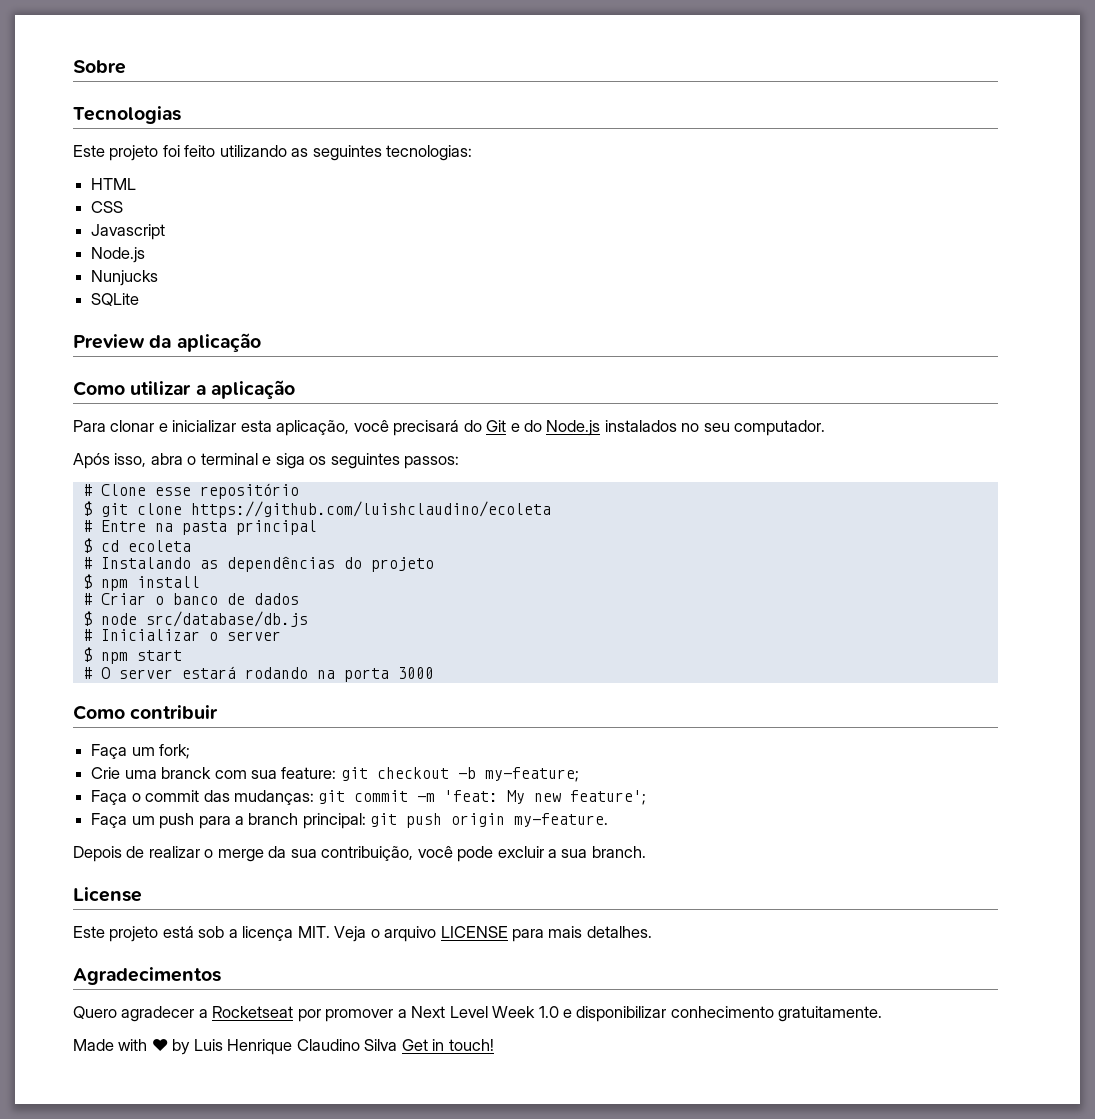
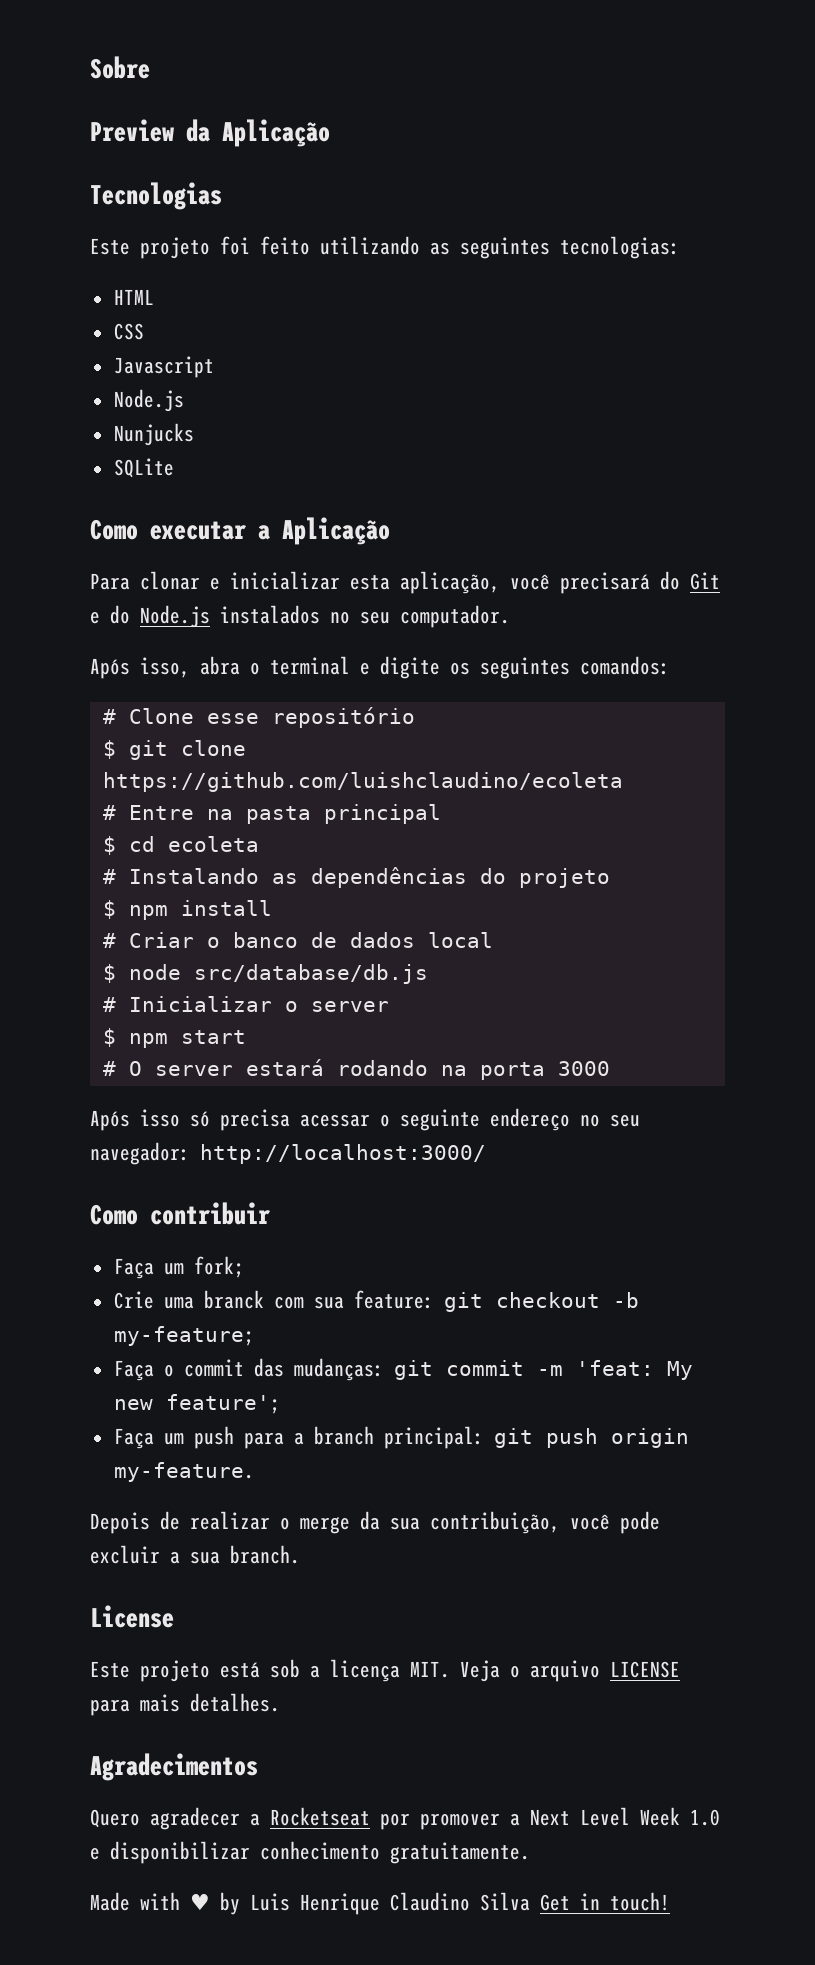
(126, 67) none -> [90,119,330,147] // Preview da Aplicação
[73,333,261,352] [73,380,295,399] Preview da aplicação // Como utilizar a aplicação -> [90,517,390,545] Como executar a Aplicação
[275,453,305,469] siga -> [380,656,440,679] digite
[404,456,460,469] passos: -> [580,656,670,675] comandos:
(299, 599) none -> [427,932,493,948] local
(434, 673) none -> [90,1108,640,1131] [90,1142,486,1165] // Após isso só precisa acessar o seguinte endereço no seu navegador: http://localhost:3000/

